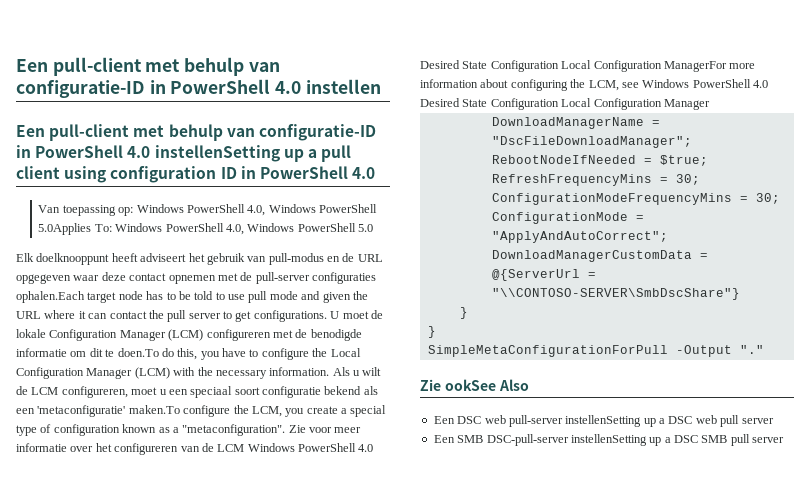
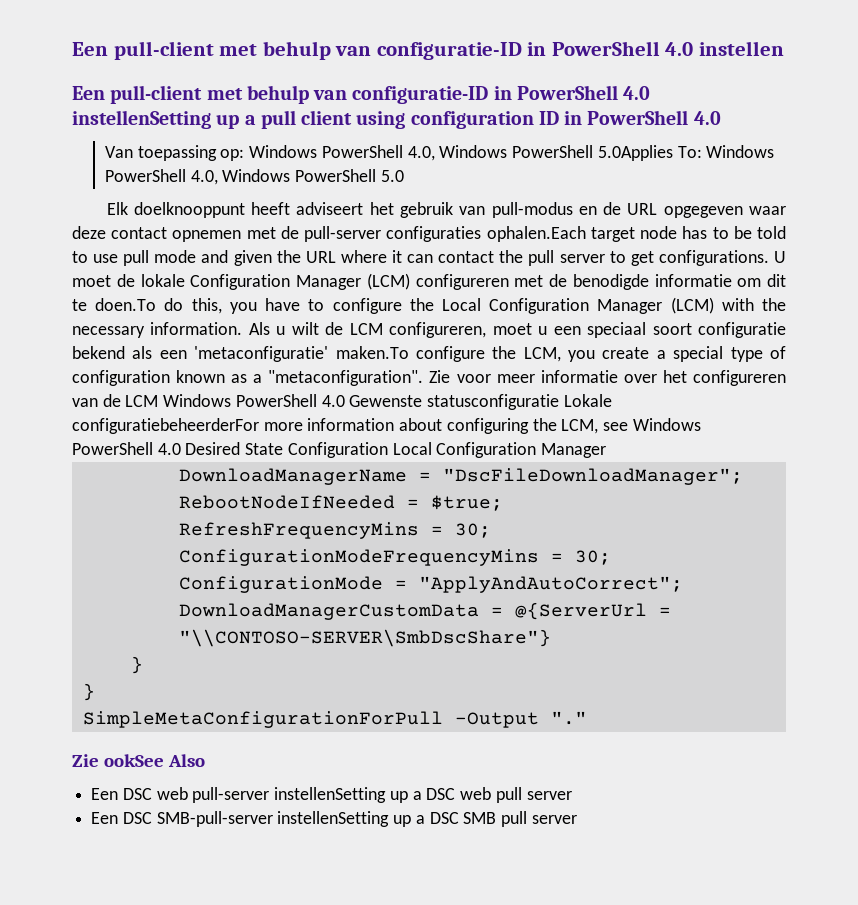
[420,60,727,72] Desired State Configuration Local Configuration ManagerFor -> [349,394,612,410] [72,418,259,434] Gewenste statusconfiguratie Lokale configuratiebeheerderFor
[457,434,569,446] SMB DSC-pull-server -> [122,811,273,827] DSC SMB-pull-server

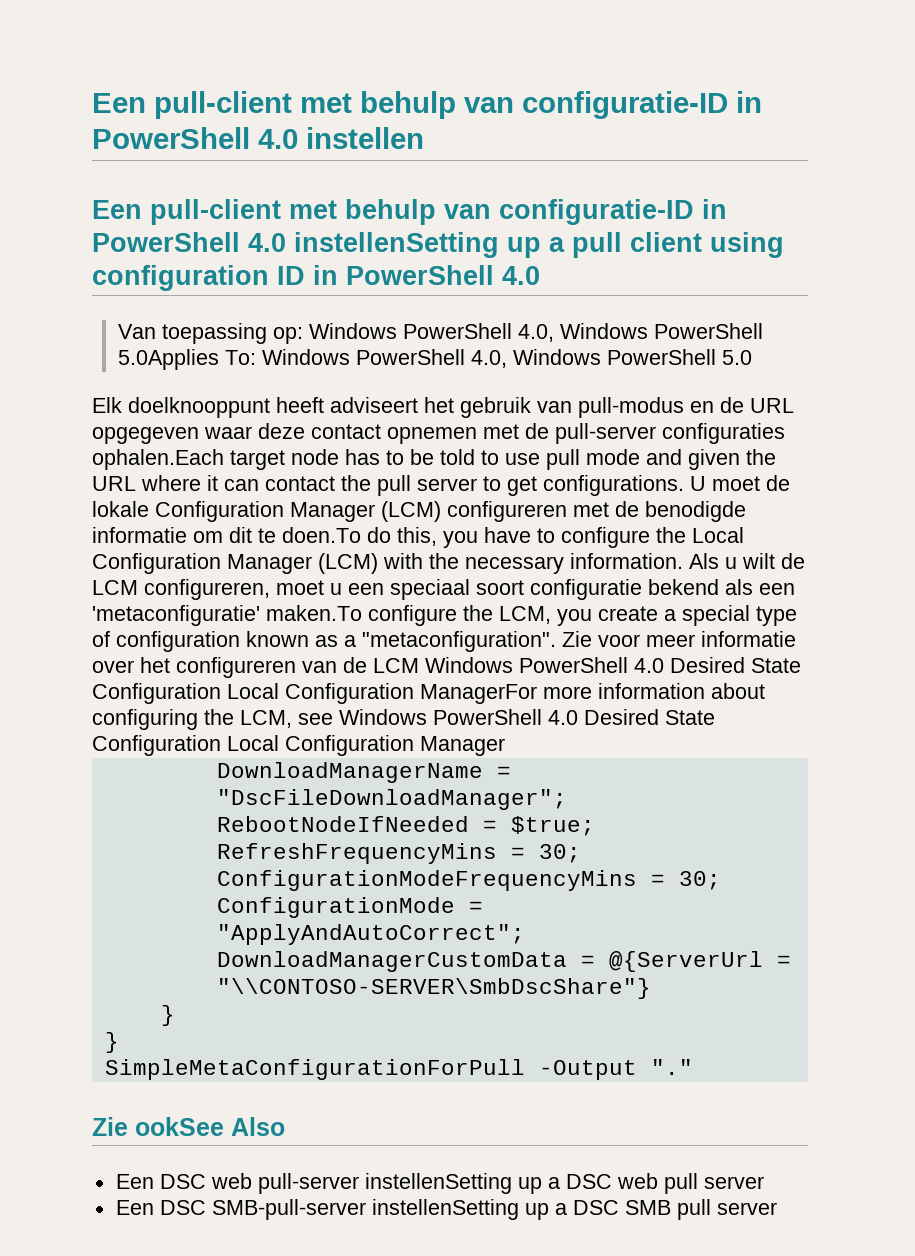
[349,394,612,410] [72,418,259,434] Gewenste statusconfiguratie Lokale configuratiebeheerderFor -> [670,657,801,673] [92,683,537,704] Desired State Configuration Local Configuration ManagerFor

